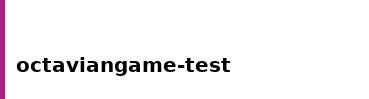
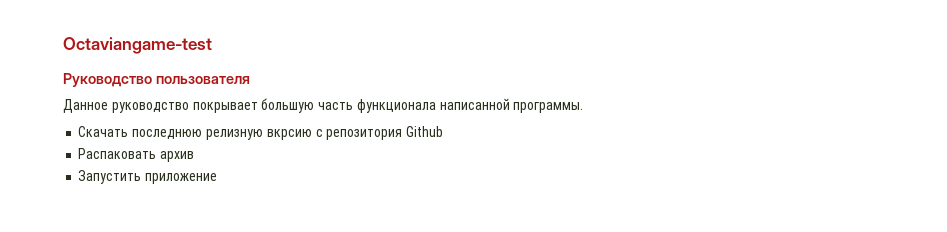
[16,57,231,76] octaviangame-test -> [63,37,212,54] [63,73,250,87] [63,98,584,113] [78,126,444,140] [78,148,195,162] [78,170,218,184] Octaviangame-test // Руководство пользователя // Данное руководство покрывает большую часть функционала написанной программы. // Скачать последнюю релизную вкрсию с репозитория Github // Распаковать архив // Запустить приложение

